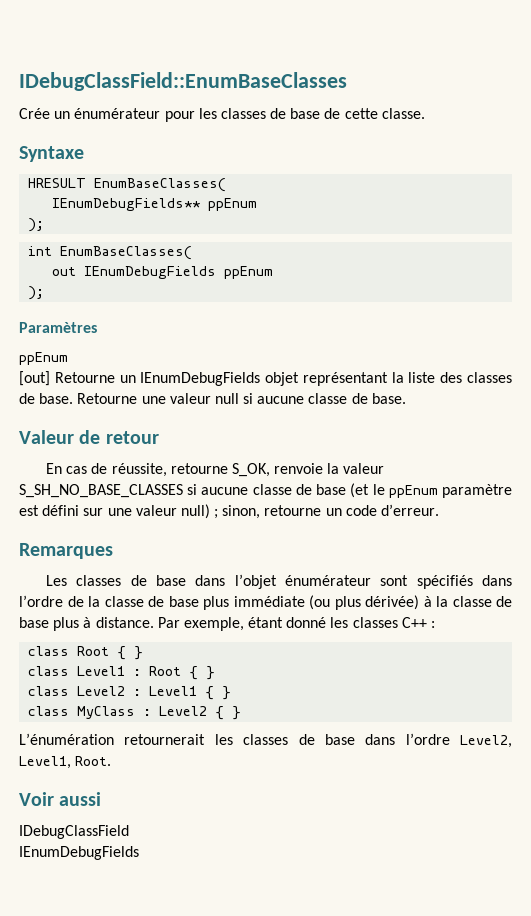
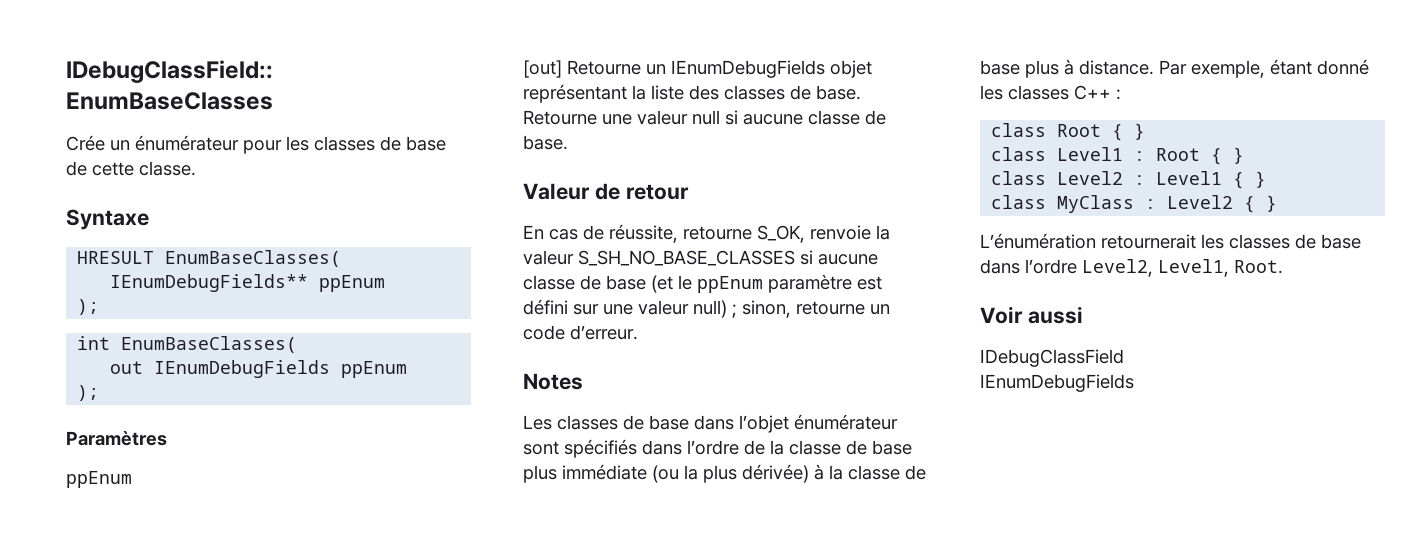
[19,543,113,559] Remarques -> [523,373,583,390] Notes
(330, 602) none -> [684,465,698,480] la

